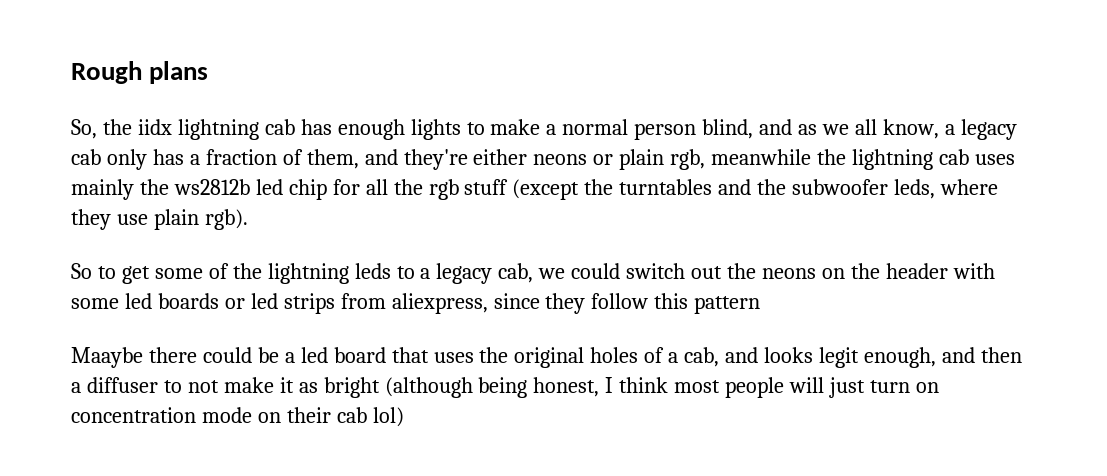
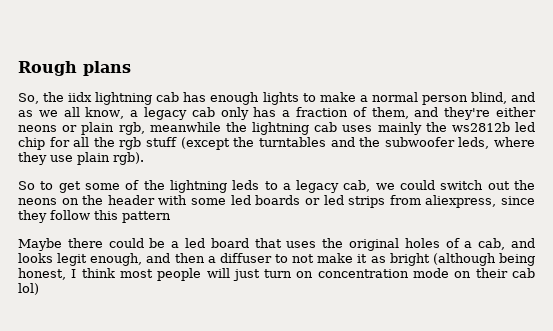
[71,347,143,368] Maaybe -> [18,238,62,251] Maybe

